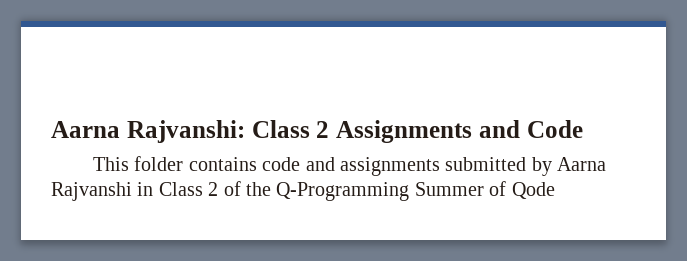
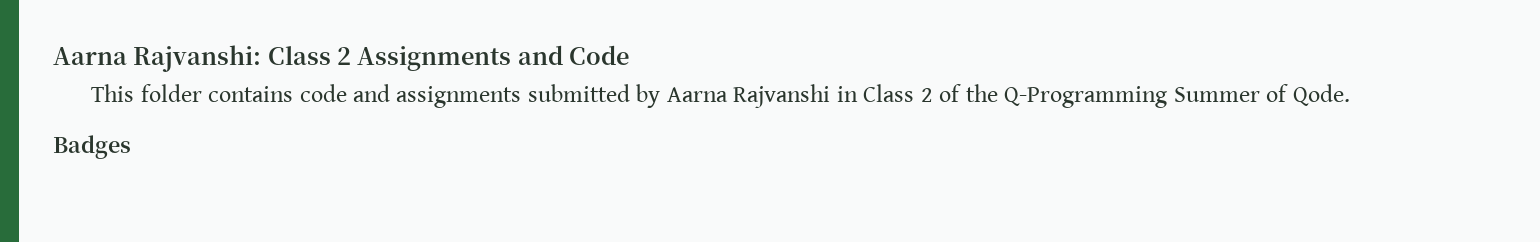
[511,182,555,199] Qode -> [1292,84,1350,106] [53,135,131,159] Qode. // Badges

